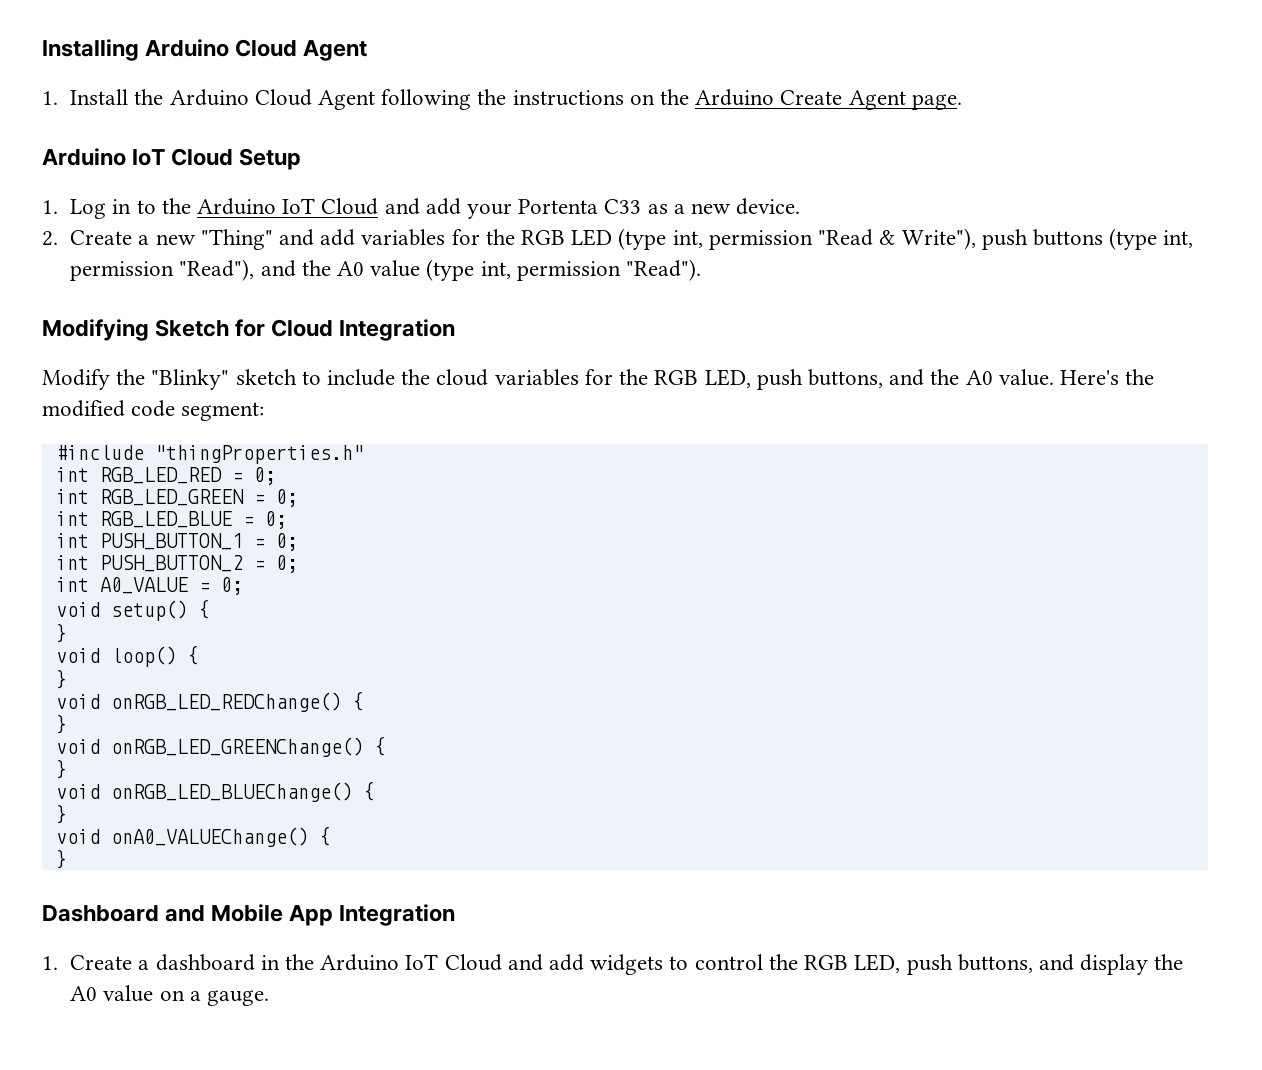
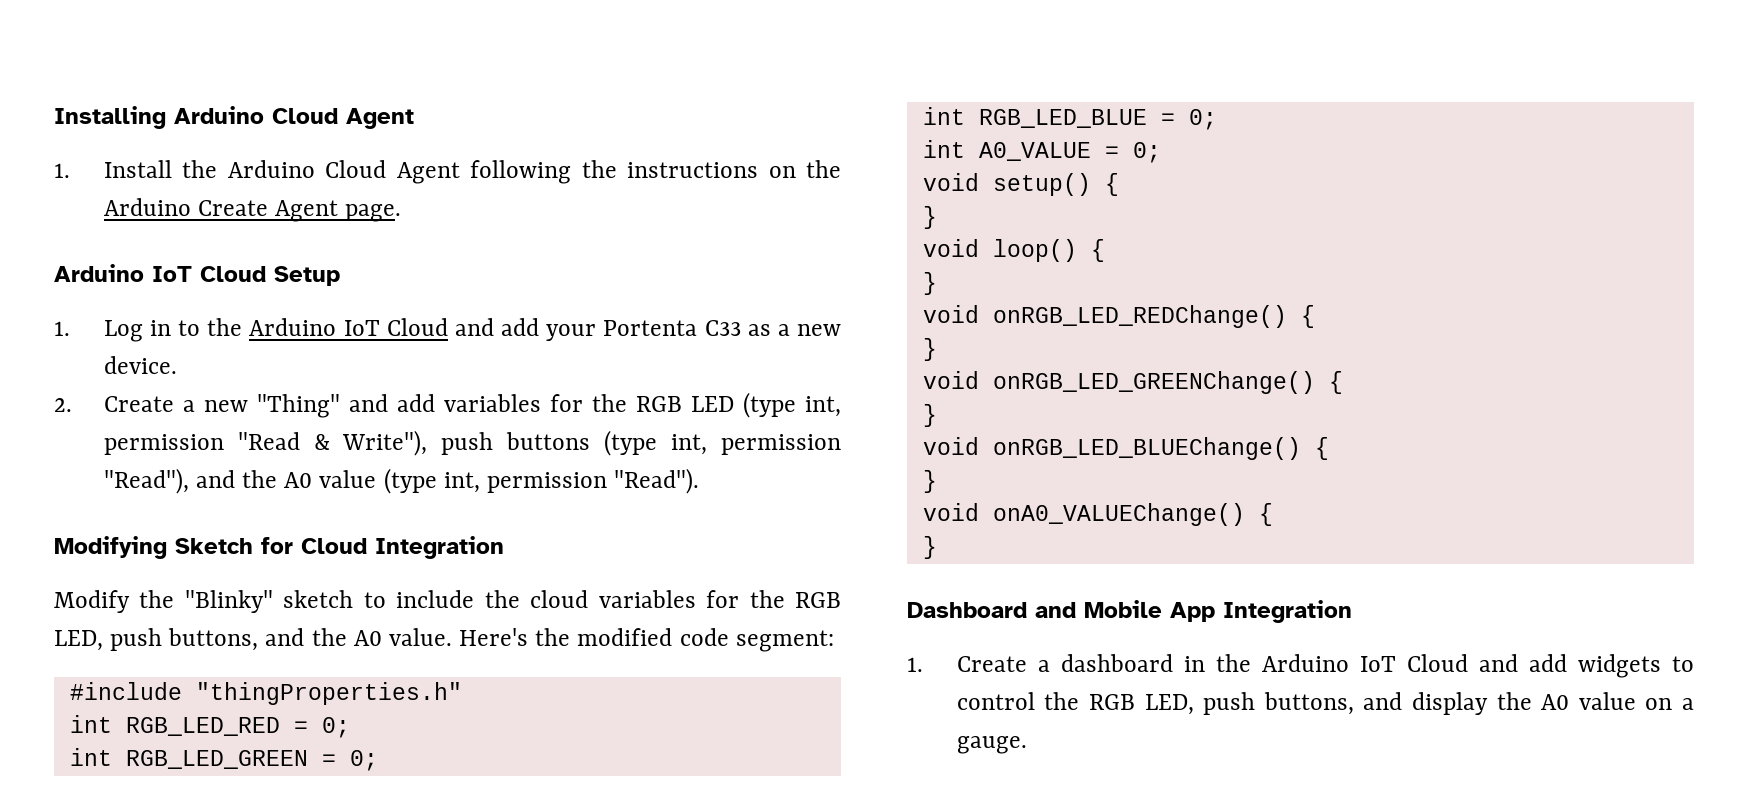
[55,533,298,551] [55,555,298,573] // int PUSH_BUTTON_1 = 0; // int PUSH_BUTTON_2 = 0; -> (1217, 119) none

